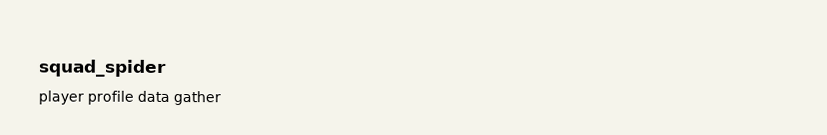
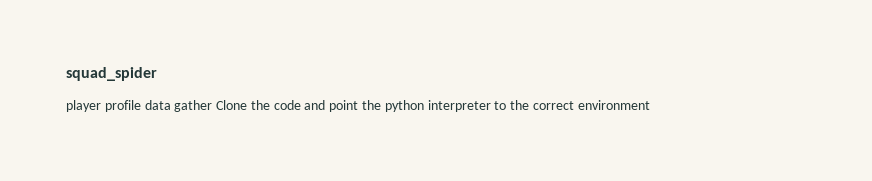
(221, 98) none -> [216,100,650,112] Clone the code and point the python interpreter to the correct environment

